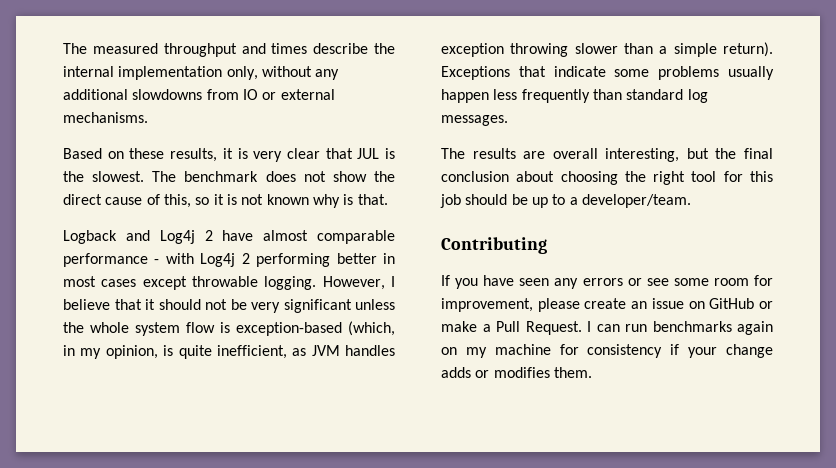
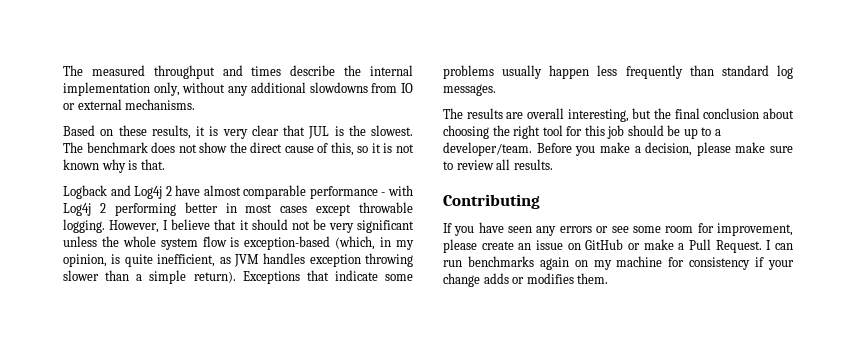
(691, 201) none -> [536,142,793,156] [443,159,553,170] Before you make a decision, please make sure to review all results.

